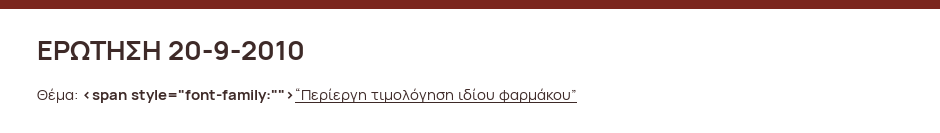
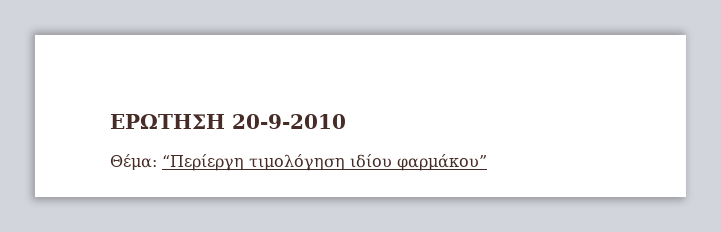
[82,88,368,103] <span style="font-family:"">“Περίεργη -> [162,154,244,171] “Περίεργη

